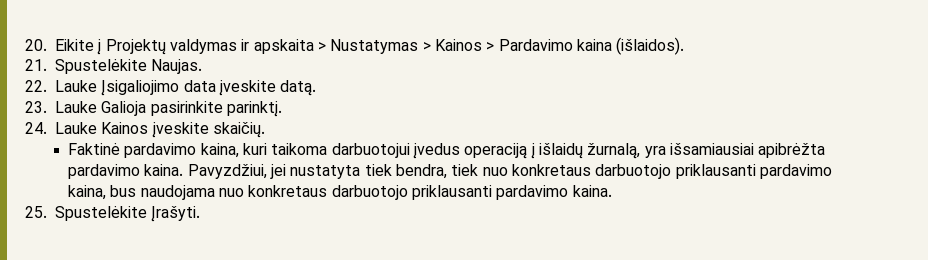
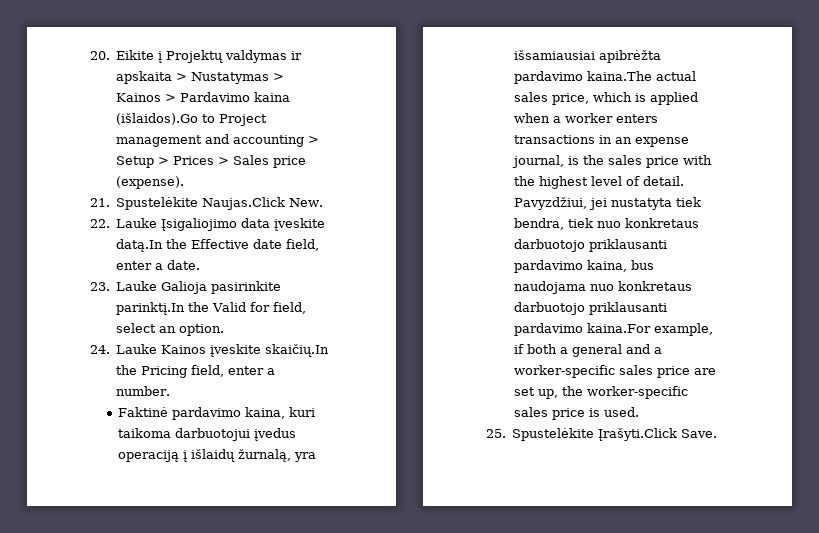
[616,37,685,55] (išlaidos). -> [116,113,268,126] [116,134,320,147] [116,155,307,168] [116,176,185,189] (išlaidos).Go to Project management and accounting > Setup > Prices > Sales price (expense).
[151,59,203,74] Naujas. -> [202,197,324,210] Naujas.Click New.
[280,80,317,96] [25,101,282,117] [25,122,265,138] datą. // 23. Lauke Galioja pasirinkite parinktį. // 24. Lauke Kainos įveskite skaičių. -> [116,239,320,252] [116,260,201,270] [90,281,282,294] [116,302,307,315] [116,323,225,336] [90,344,330,357] [116,365,276,378] [116,386,171,396] datą.In the Effective date field, enter a date. // 23. Lauke Galioja pasirinkite parinktį.In the Valid for field, select an option. // 24. Lauke Kainos įveskite skaičių.In the Pricing field, enter a number.
[144,164,184,176] kaina. -> [587,71,697,81] [514,92,699,105] [514,113,659,123] [514,135,690,147] [512,155,713,168] [514,176,685,189] kaina.The actual sales price, which is applied when a worker enters transactions in an expense journal, is the sales price with the highest level of detail.
[572,185,612,197] kaina. -> [587,323,714,336] [514,344,663,357] [514,365,717,378] [514,386,689,399] [514,407,640,420] kaina.For example, if both a general and a worker-specific sales price are set up, the worker-specific sales price is used.
[151,206,201,222] Įrašyti. -> [598,428,718,441] Įrašyti.Click Save.

